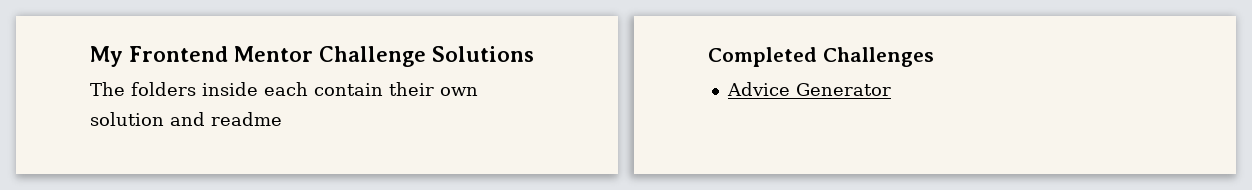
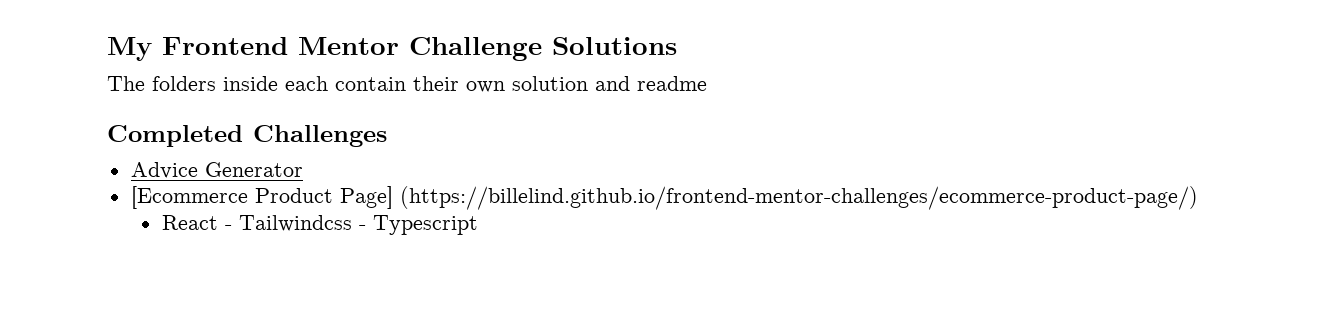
(891, 89) none -> [130,186,1198,210] [161,215,478,235] // [Ecommerce Product Page] (https://billelind.github.io/frontend-mentor-challenges/ecommerce-product-page/) // React - Tailwindcss - Typescript

